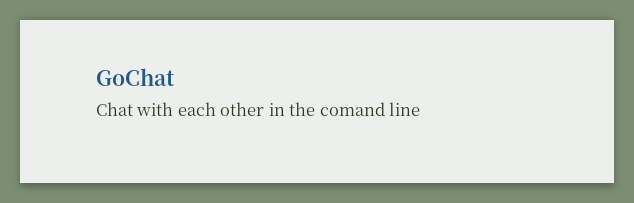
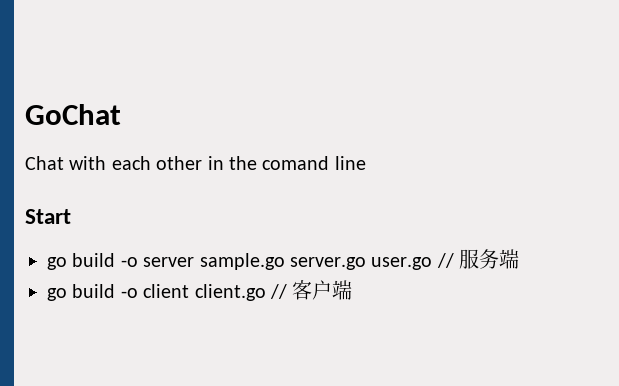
(421, 109) none -> [25,209,71,224] [47,249,520,270] [47,280,353,301] // Start // go build -o server sample.go server.go user.go // 服务端 // go build -o client client.go // 客户端

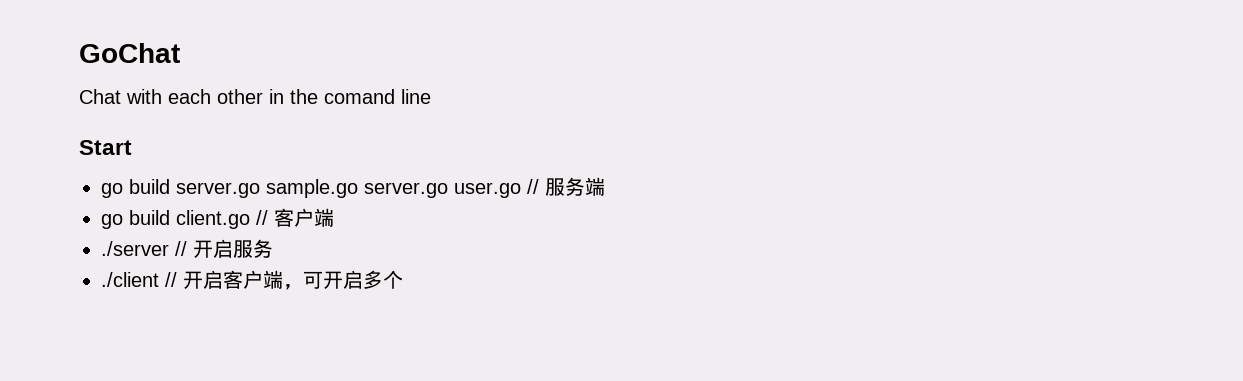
[120,257,195,267] -o server -> [176,182,260,198] server.go
[120,284,190,298] -o client -> (170, 217) none
(353, 290) none -> [101,239,273,258] [101,270,403,290] // ./server // 开启服务 // ./client // 开启客户端，可开启多个

